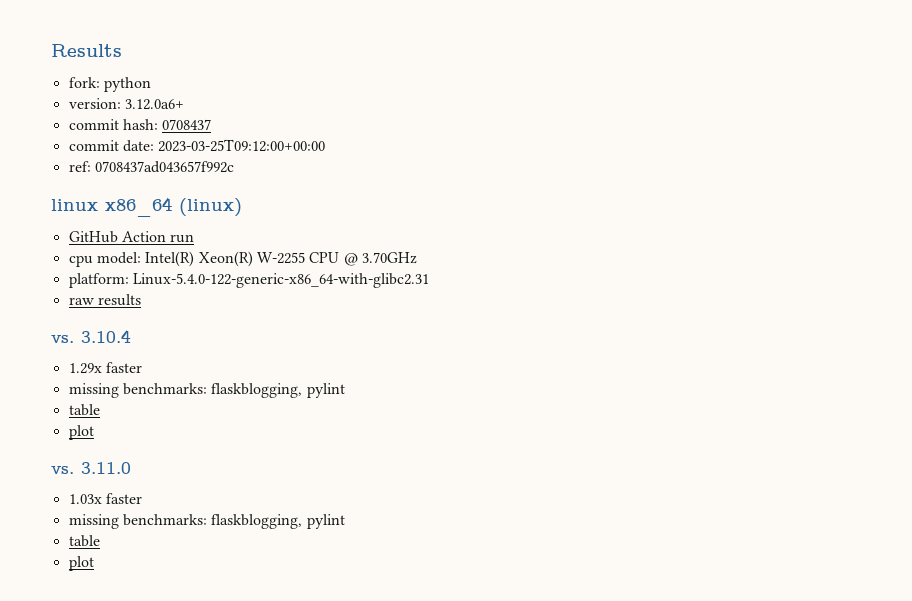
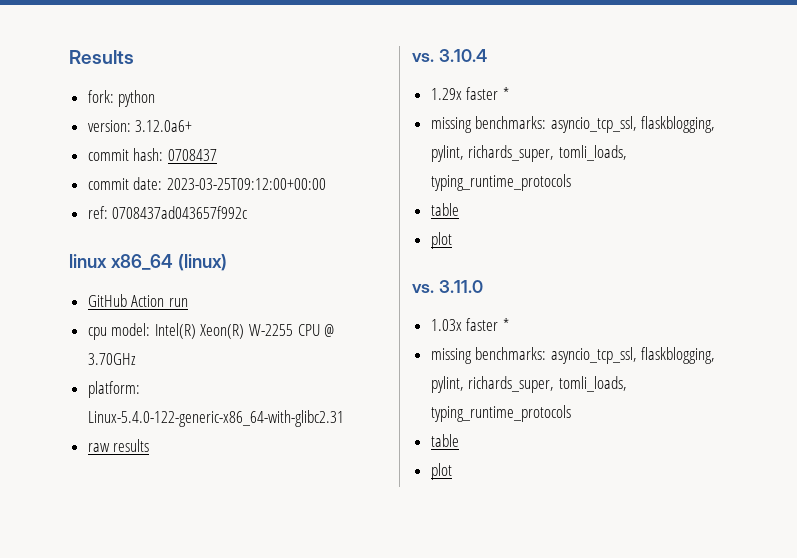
[68,383,345,398] // missing benchmarks: flaskblogging, pylint -> [502,87,509,100] [430,116,716,133] [430,145,627,162] [430,174,571,191] * // missing benchmarks: asyncio_tcp_ssl, flaskblogging, pylint, richards_super, tomli_loads, typing_runtime_protocols
[68,514,345,529] // missing benchmarks: flaskblogging, pylint -> [502,318,509,331] [430,347,716,364] [430,376,627,393] [430,405,571,422] * // missing benchmarks: asyncio_tcp_ssl, flaskblogging, pylint, richards_super, tomli_loads, typing_runtime_protocols

